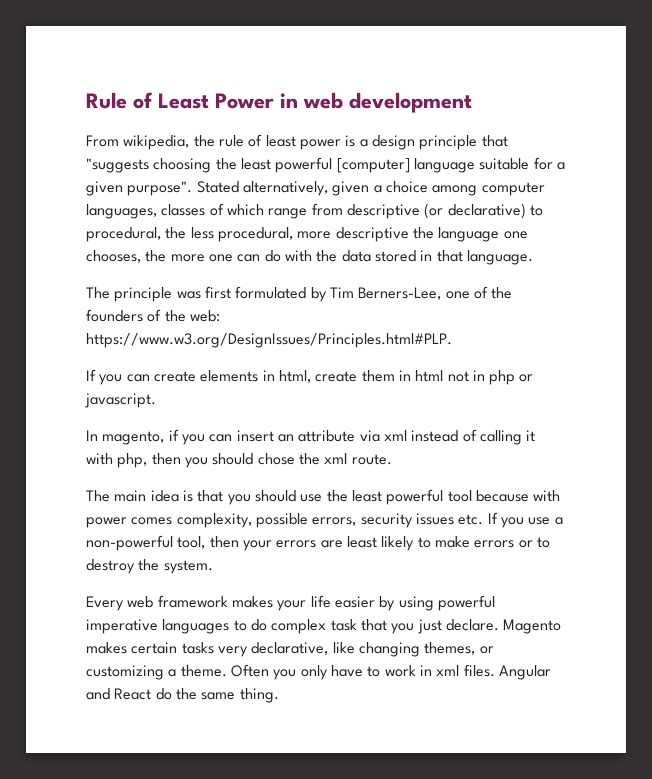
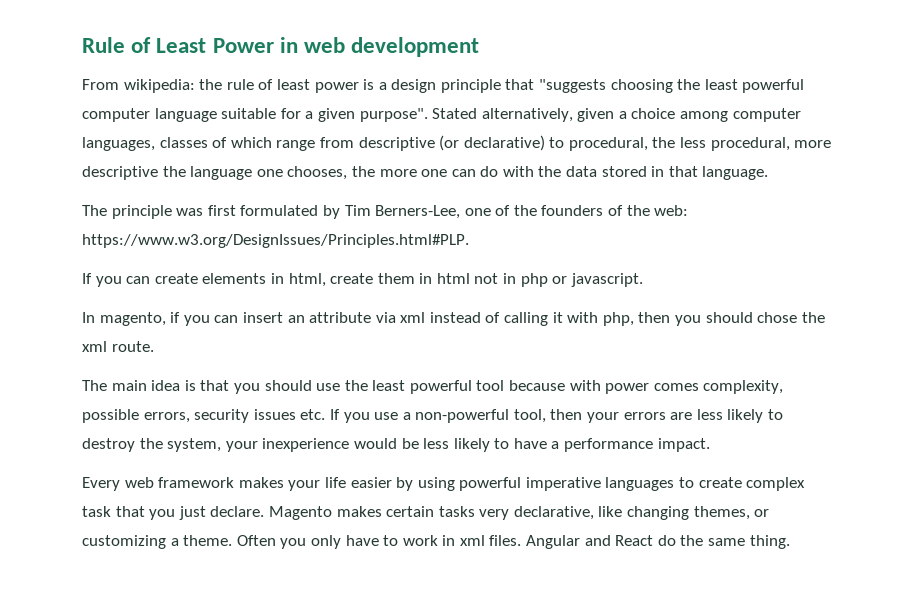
[123,135,190,150] wikipedia, -> [123,79,195,93] wikipedia:
[336,158,410,173] [computer] -> [82,108,150,122] computer
[346,536,550,551] [86,559,213,574] least likely to make errors or to destroy the system. -> [696,409,784,423] [82,438,710,452] less likely to destroy the system, your inexperience would be less likely to have a performance impact.
[250,619,267,631] do -> [698,477,742,488] create

